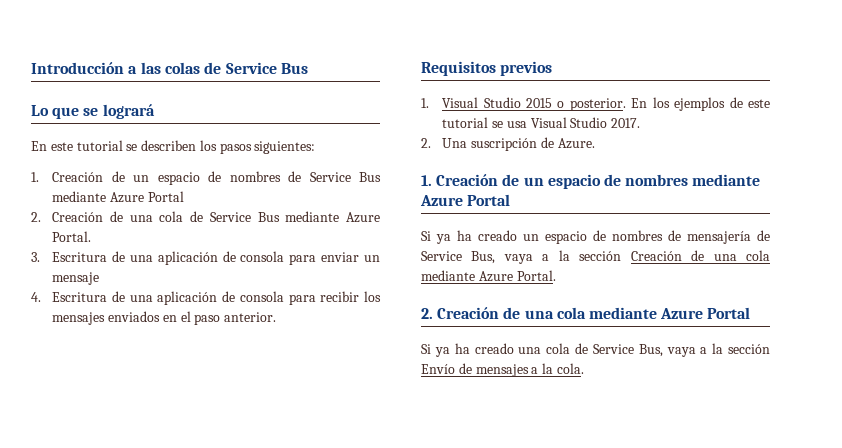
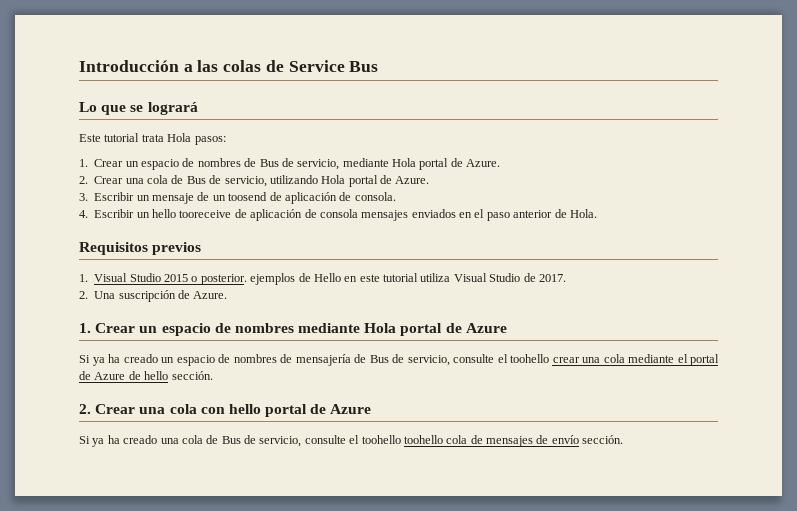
[31,140,316,154] [31,171,382,185] [52,191,184,203] [31,211,380,223] [52,231,92,242] [31,251,381,265] [52,272,100,285] [31,291,382,305] En este tutorial se describen los pasos siguientes: // 1. Creación de un espacio de nombres de Service Bus mediante Azure Portal // 2. Creación de una cola de Service Bus mediante Azure Portal. // 3. Escritura de una aplicación de consola para enviar un mensaje // 4. Escritura de una aplicación de consola para recibir los -> [79,133,226,145] [79,158,501,170] [79,175,430,187] [79,192,396,204] [79,209,358,221] Este tutorial trata Hola pasos: // 1. Crear un espacio de nombres de Bus de servicio, mediante Hola portal de Azure. // 2. Crear una cola de Bus de servicio, utilizando Hola portal de Azure. // 3. Escribir un mensaje de un toosend de aplicación de consola. // 4. Escribir un hello tooreceive de aplicación de consola
[224,312,277,322] anterior. -> [513,209,597,218] anterior de Hola.
[631,97,770,111] [442,117,608,128] En los ejemplos de este tutorial se usa Visual Studio -> [250,273,536,285] ejemplos de Hello en este tutorial utiliza Visual Studio de
[436,174,520,186] Creación de -> [95,323,136,333] Crear
[420,194,511,206] Azure Portal -> [364,323,507,336] Hola portal de Azure
[421,250,770,264] [421,270,556,282] [421,307,751,319] Service Bus, vaya a la sección Creación de una cola mediante Azure Portal. // 2. Creación de una cola mediante Azure Portal -> [369,354,719,366] [79,371,213,380] [79,404,372,417] Bus de servicio, consulte el toohello crear una cola mediante el portal de Azure de hello sección. // 2. Crear una cola con hello portal de Azure
[592,343,770,357] [421,363,584,377] Service Bus, vaya a la sección Envío de mensajes a la cola. -> [221,435,624,447] Bus de servicio, consulte el toohello toohello cola de mensajes de envío sección.

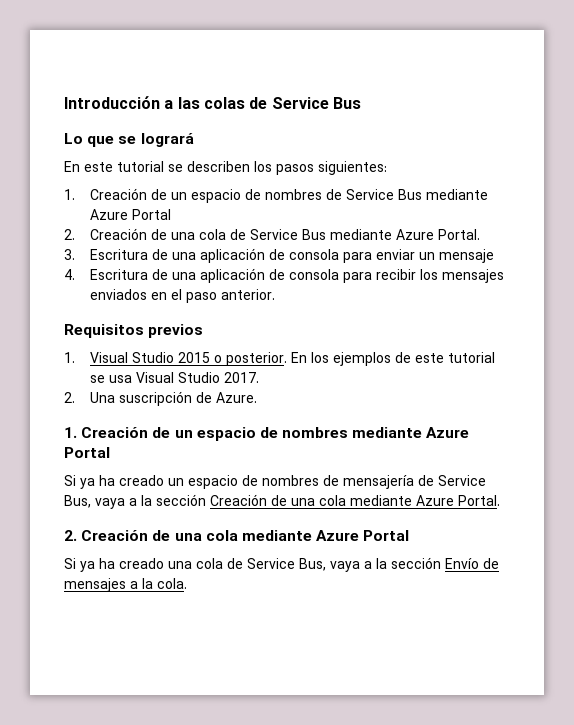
[79,133,226,145] [79,158,501,170] [79,175,430,187] [79,192,396,204] [79,209,358,221] Este tutorial trata Hola pasos: // 1. Crear un espacio de nombres de Bus de servicio, mediante Hola portal de Azure. // 2. Crear una cola de Bus de servicio, utilizando Hola portal de Azure. // 3. Escribir un mensaje de un toosend de aplicación de consola. // 4. Escribir un hello tooreceive de aplicación de consola -> [64,161,387,175] [64,188,488,203] [89,209,171,220] [64,228,480,240] [64,248,494,263] [64,268,438,283] En este tutorial se describen los pasos siguientes: // 1. Creación de un espacio de nombres de Service Bus mediante Azure Portal // 2. Creación de una cola de Service Bus mediante Azure Portal. // 3. Escritura de una aplicación de consola para enviar un mensaje // 4. Escritura de una aplicación de consola para recibir los
[513,209,597,218] anterior de Hola. -> [220,289,275,300] anterior.
[250,273,536,285] ejemplos de Hello en este tutorial utiliza Visual Studio de -> [290,352,495,366] [89,372,220,383] En los ejemplos de este tutorial se usa Visual Studio
[95,323,136,333] Crear -> [81,427,171,438] Creación de
[364,323,507,336] Hola portal de Azure -> [426,427,470,438] [64,447,110,458] Azure Portal
[369,354,719,366] [79,371,213,380] [79,404,372,417] Bus de servicio, consulte el toohello crear una cola mediante el portal de Azure de hello sección. // 2. Crear una cola con hello portal de Azure -> [438,475,486,486] [64,494,500,509] [64,530,410,541] Service Bus, vaya a la sección Creación de una cola mediante Azure Portal. // 2. Creación de una cola mediante Azure Portal
[221,435,624,447] Bus de servicio, consulte el toohello toohello cola de mensajes de envío sección. -> [247,557,499,572] [64,578,187,592] Service Bus, vaya a la sección Envío de mensajes a la cola.

